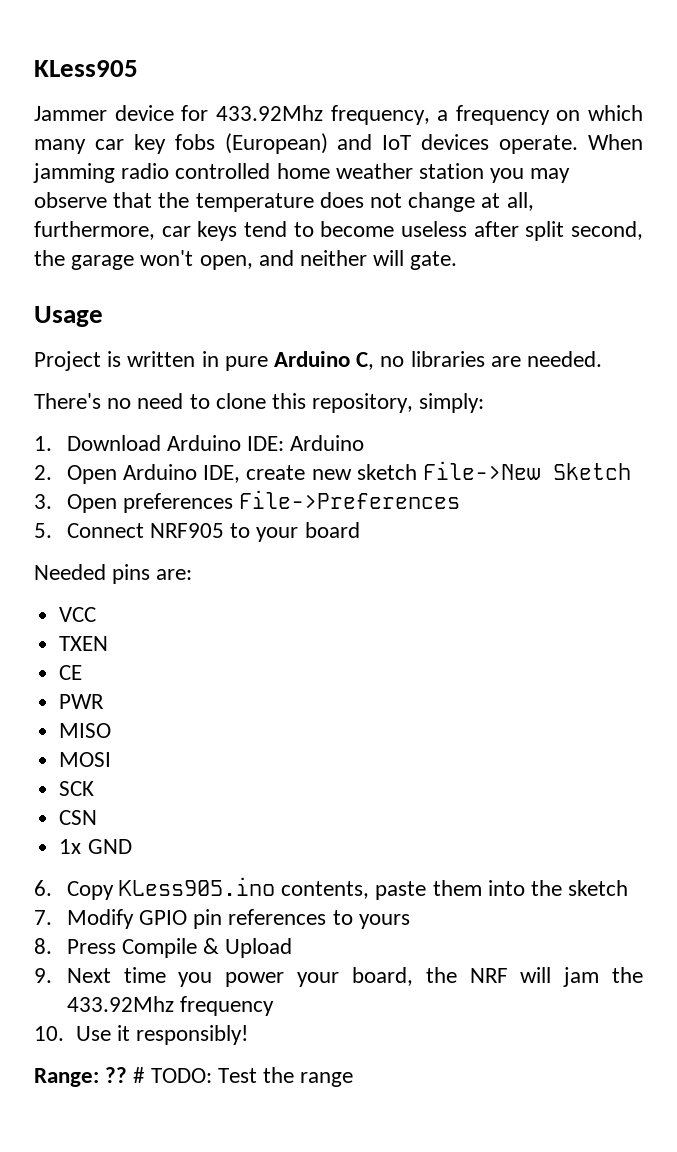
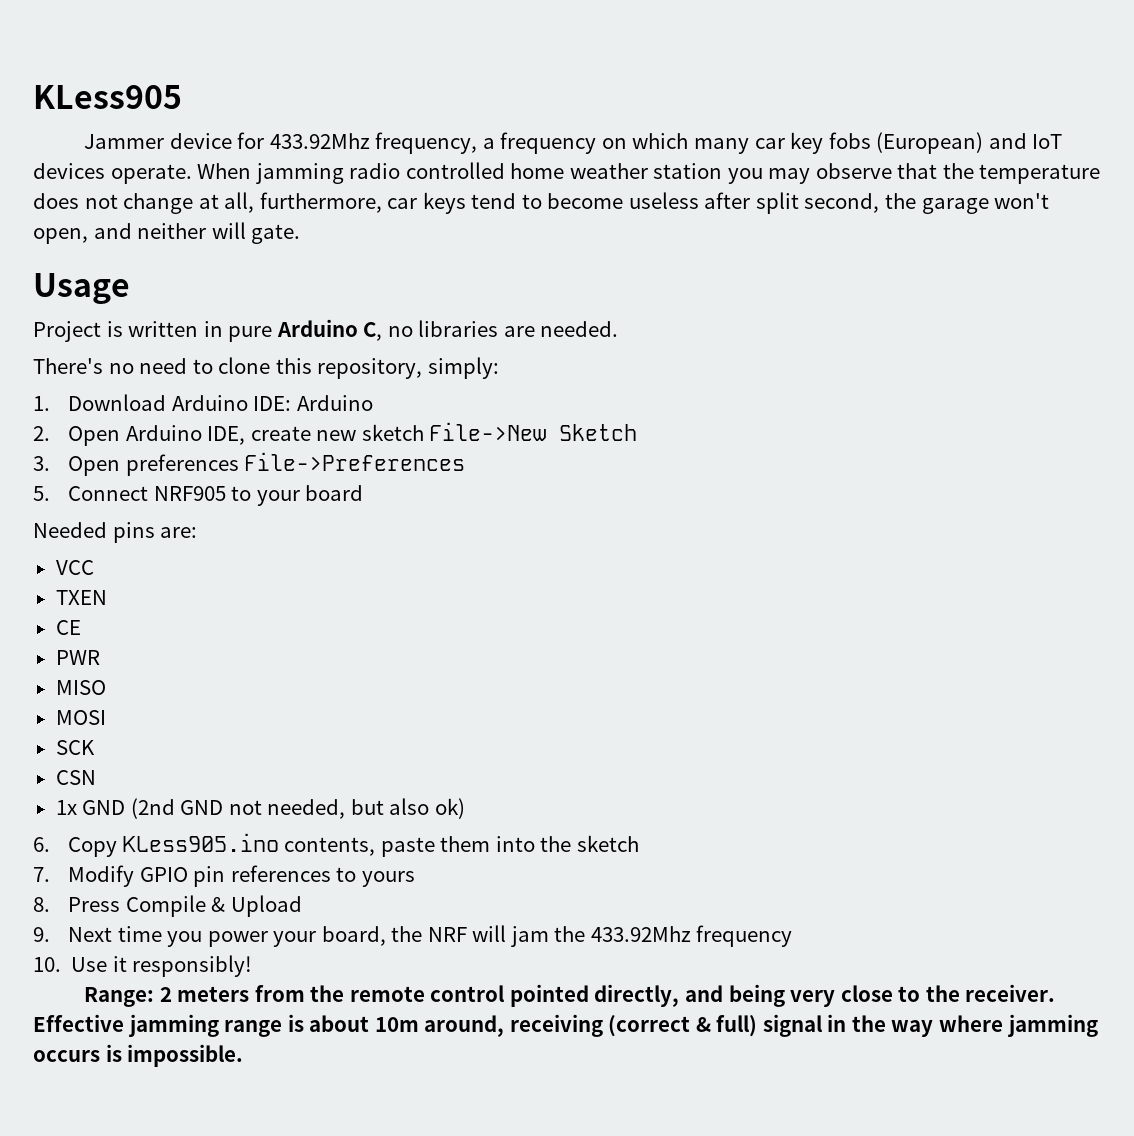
(132, 846) none -> [130,798,465,819] (2nd GND not needed, but also ok)
[105,1067,354,1087] ?? # TODO: Test the range -> [159,984,1056,1007] [33,1014,1098,1037] [33,1044,244,1067] 2 meters from the remote control pointed directly, and being very close to the receiver. Effective jamming range is about 10m around, receiving (correct & full) signal in the way where jamming occurs is impossible.

